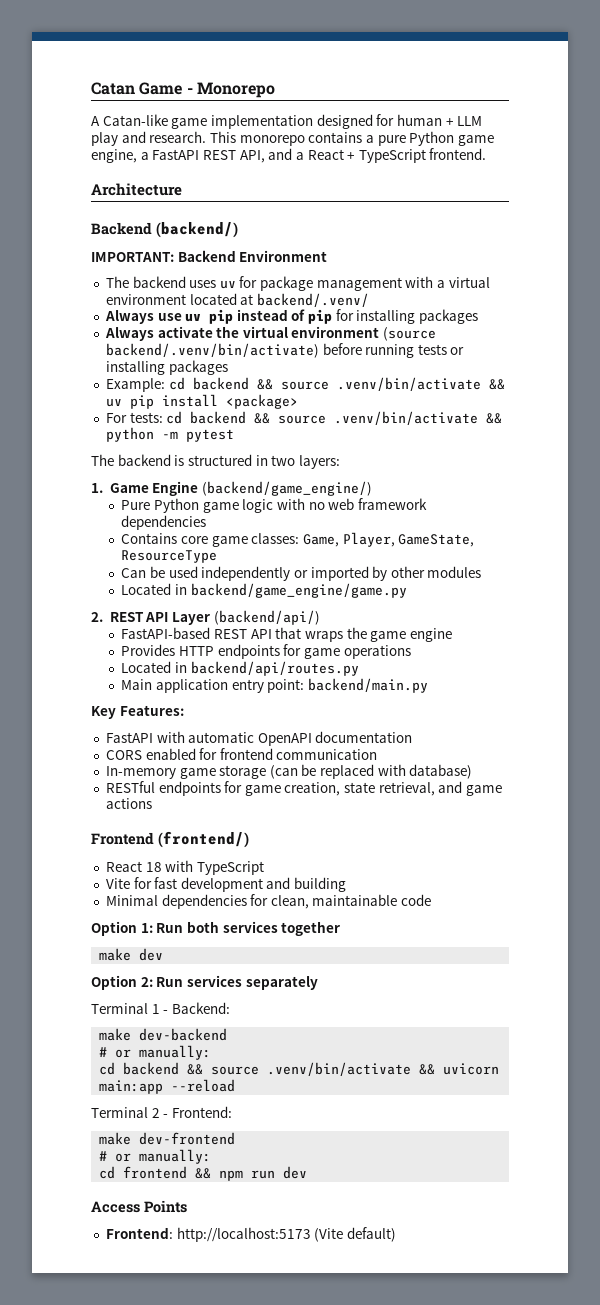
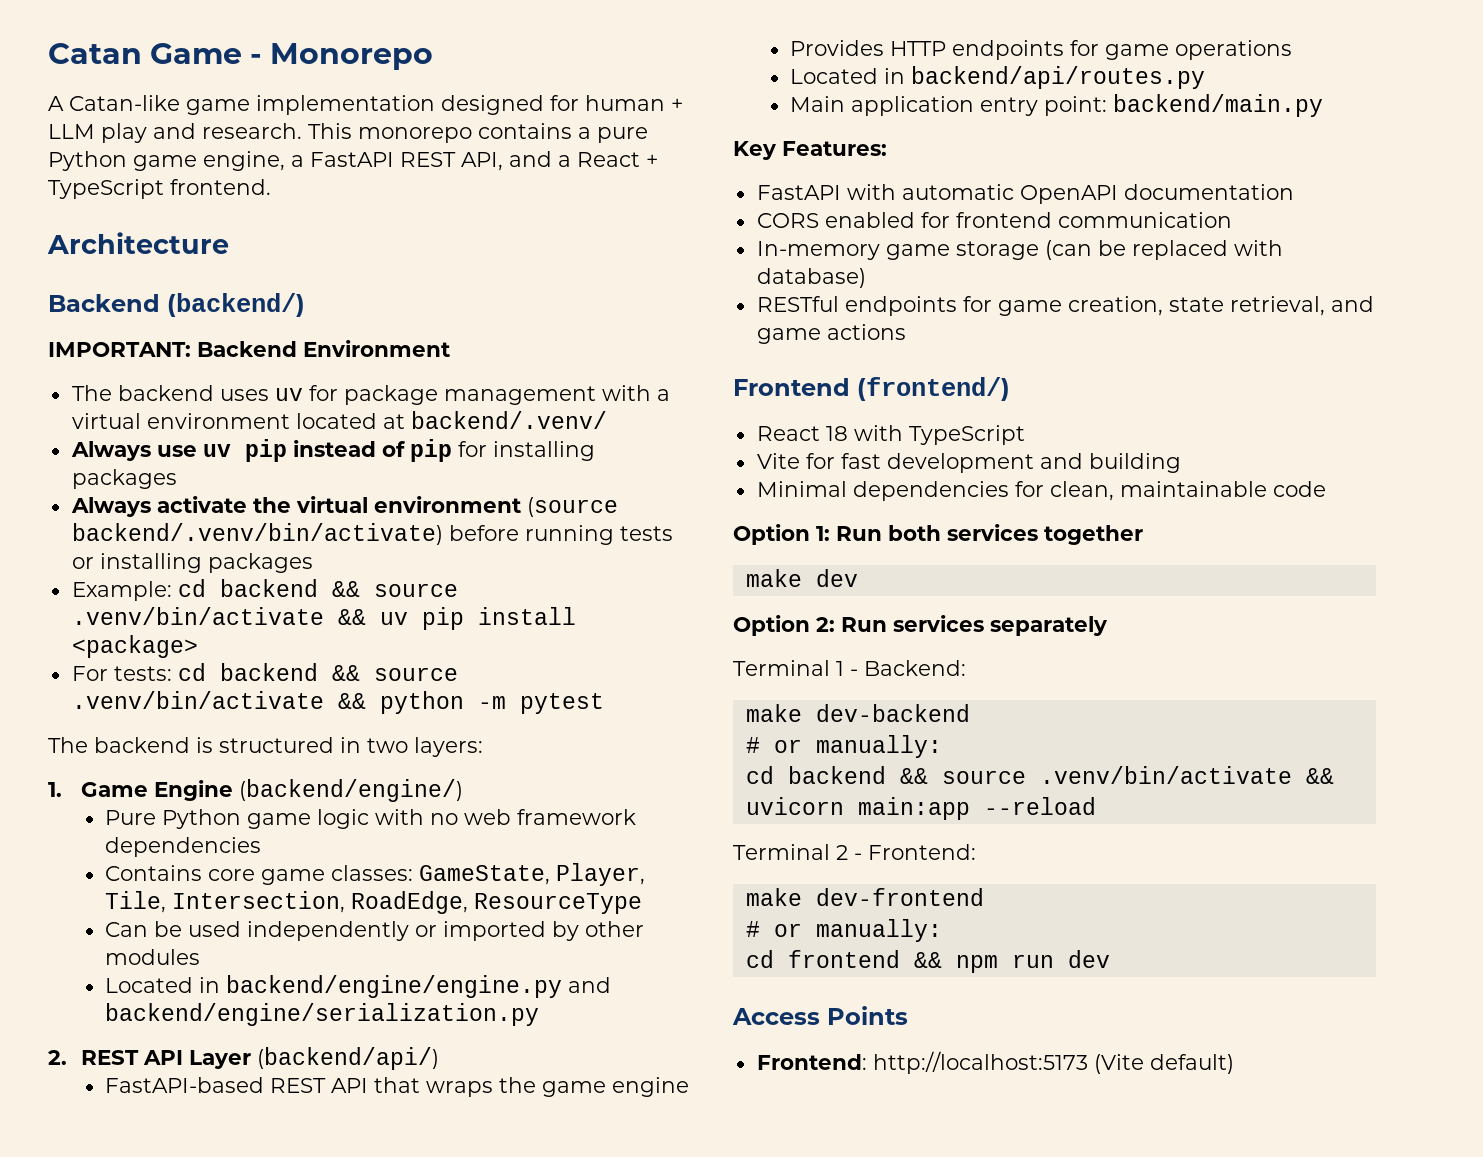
[202,481,373,496] (backend/game_engine/) -> [239,779,464,802] (backend/engine/)
[302,532,475,547] Game, Player, GameState, -> [418,863,645,886] [104,891,468,914] GameState, Player, Tile, Intersection, RoadEdge,
[190,583,407,598] backend/game_engine/game.py -> [225,975,611,998] [104,1003,539,1026] backend/engine/engine.py and backend/engine/serialization.py

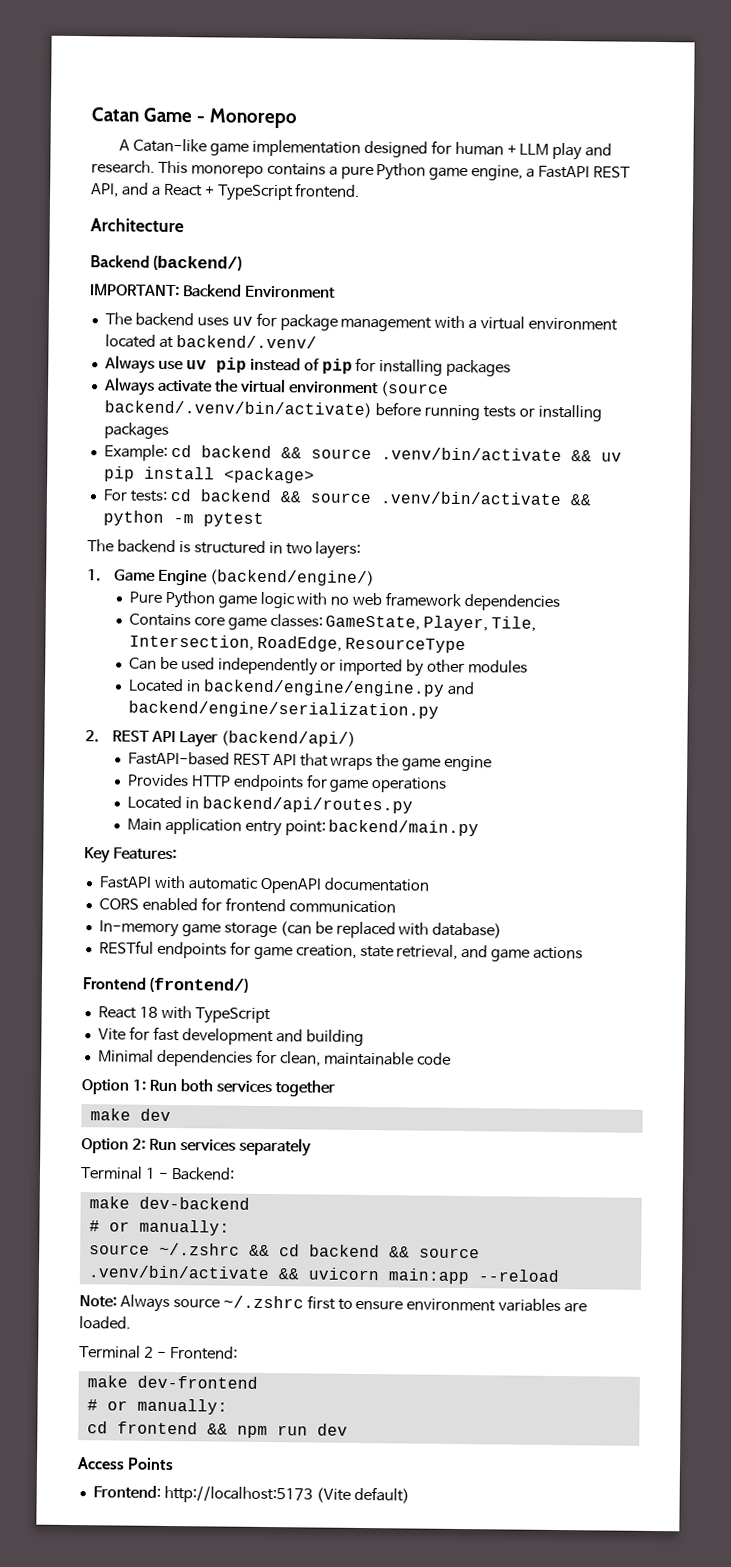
(942, 746) none -> [88,1242,270,1257] source ~/.zshrc &&
(1096, 806) none -> [79,1294,588,1313] [79,1316,131,1330] // Note: Always source ~/.zshrc first to ensure environment variables are loaded.

